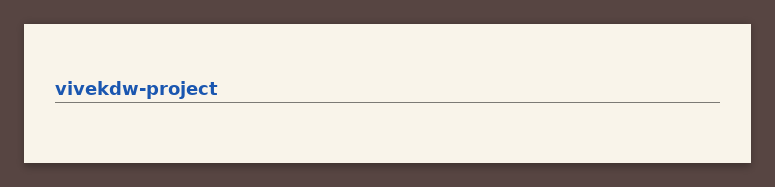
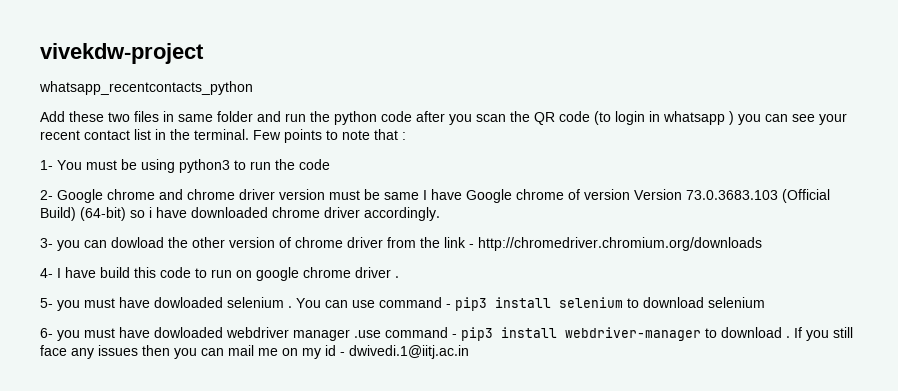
(218, 90) none -> [39,81,253,95] [40,111,847,125] [40,129,406,143] [40,159,330,173] [40,189,830,203] [40,207,440,221] [40,237,762,251] [40,267,399,281] [40,297,765,311] [40,327,853,341] [40,345,469,359] // whatsapp_recentcontacts_python // Add these two files in same folder and run the python code after you scan the QR code (to login in whatsapp ) you can see your recent contact list in the terminal. Few points to note that : // 1- You must be using python3 to run the code // 2- Google chrome and chrome driver version must be same I have Google chrome of version Version 73.0.3683.103 (Official Build) (64-bit) so i have downloaded chrome driver accordingly. // 3- you can dowload the other version of chrome driver from the link - http://chromedriver.chromium.org/downloads // 4- I have build this code to run on google chrome driver . // 5- you must have dowloaded selenium . You can use command - pip3 install selenium to download selenium // 6- you must have dowloaded webdriver manager .use command - pip3 install webdriver-manager to download . If you still face any issues then you can mail me on my id - dwivedi.1@iitj.ac.in

